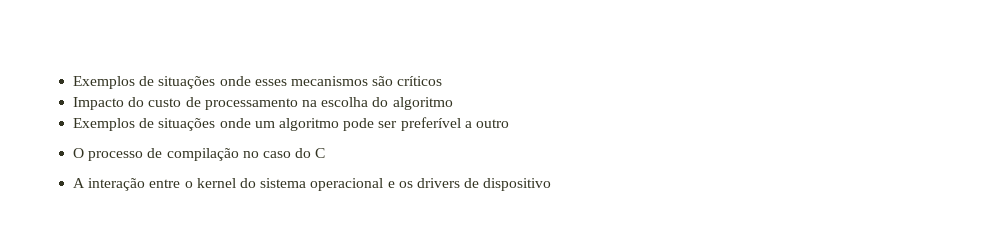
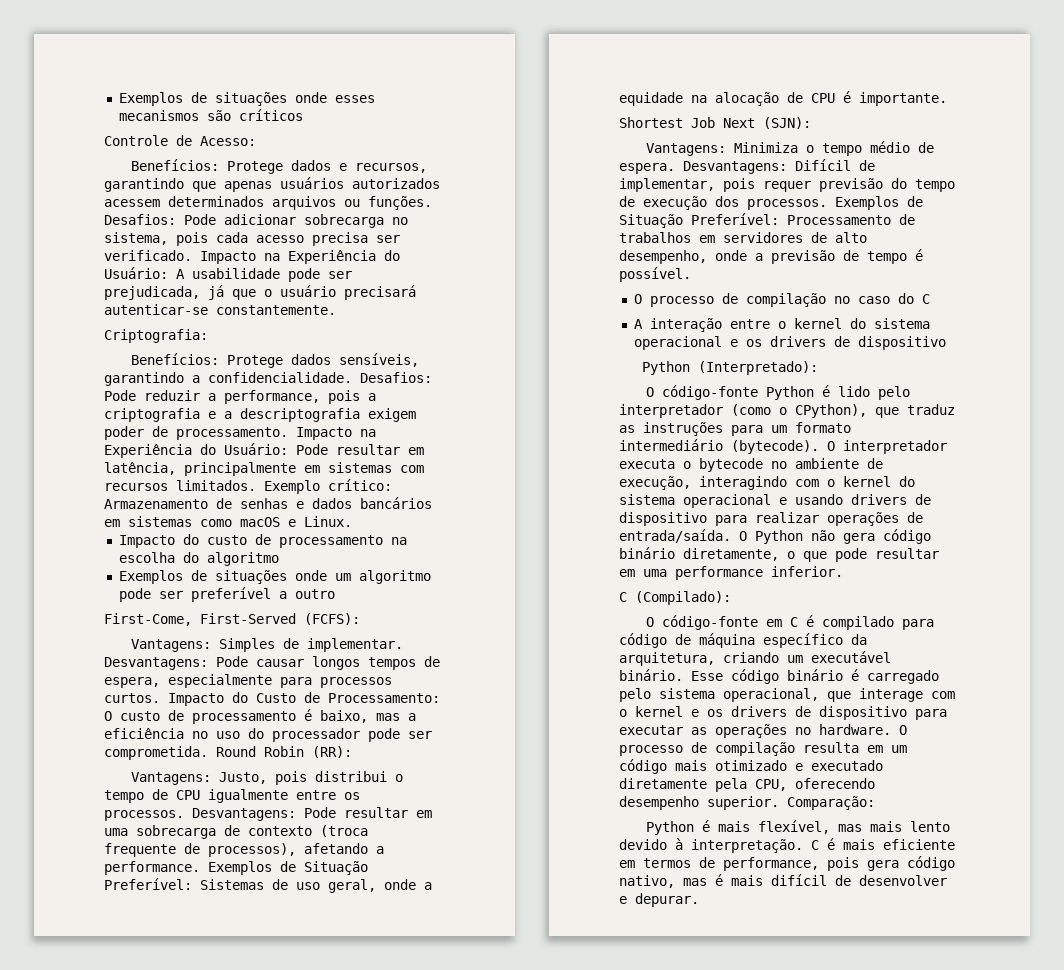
(443, 81) none -> [104,135,256,146] [131,159,428,174] [104,177,440,192] [104,196,432,210] [104,214,408,228] [104,232,400,246] [104,250,400,264] [104,267,352,282] [104,285,416,300] [104,304,336,315] [104,329,208,343] [131,353,420,368] [104,372,432,386] [104,390,376,404] [104,408,416,422] [104,426,376,440] [104,443,424,458] [104,462,424,476] [104,479,392,494] [104,497,432,509] [104,516,352,527] // Controle de Acesso: // Benefícios: Protege dados e recursos, garantindo que apenas usuários autorizados acessem determinados arquivos ou funções. Desafios: Pode adicionar sobrecarga no sistema, pois cada acesso precisa ser verificado. Impacto na Experiência do Usuário: A usabilidade pode ser prejudicada, já que o usuário precisará autenticar-se constantemente. // Criptografia: // Benefícios: Protege dados sensíveis, garantindo a confidencialidade. Desafios: Pode reduzir a performance, pois a criptografia e a descriptografia exigem poder de processamento. Impacto na Experiência do Usuário: Pode resultar em latência, principalmente em sistemas com recursos limitados. Exemplo crítico: Armazenamento de senhas e dados bancários em sistemas como macOS e Linux.
(509, 123) none -> [104,613,360,626] [131,638,404,652] [104,656,440,670] [104,674,392,688] [104,692,440,706] [104,709,416,724] [104,728,432,742] [104,746,352,760] [131,771,404,785] [104,789,360,803] [104,807,432,821] [104,825,368,839] [104,843,384,857] [104,861,368,875] [104,878,432,893] [619,91,947,106] [619,117,811,129] [646,141,935,156] [619,159,875,174] [619,178,955,192] [619,196,923,210] [619,213,915,228] [619,232,867,243] [619,249,923,264] [619,267,691,282] // First-Come, First-Served (FCFS): // Vantagens: Simples de implementar. Desvantagens: Pode causar longos tempos de espera, especialmente para processos curtos. Impacto do Custo de Processamento: O custo de processamento é baixo, mas a eficiência no uso do processador pode ser comprometida. Round Robin (RR): // Vantagens: Justo, pois distribui o tempo de CPU igualmente entre os processos. Desvantagens: Pode resultar em uma sobrecarga de contexto (troca frequente de processos), afetando a performance. Exemplos de Situação Preferível: Sistemas de uso geral, onde a equidade na alocação de CPU é importante. // Shortest Job Next (SJN): // Vantagens: Minimiza o tempo médio de espera. Desvantagens: Difícil de implementar, pois requer previsão do tempo de execução dos processos. Exemplos de Situação Preferível: Processamento de trabalhos em servidores de alto desempenho, onde a previsão de tempo é possível.
(552, 184) none -> [642,361,819,375] [646,385,911,400] [619,404,955,418] [619,422,851,436] [619,439,947,454] [619,458,883,472] [619,476,915,490] [619,494,931,508] [619,512,923,526] [619,529,931,544] [619,547,939,562] [619,566,843,580] [619,591,731,605] [646,615,935,630] [619,633,867,648] [619,651,891,666] [619,669,939,684] [619,688,955,702] [619,706,947,720] [619,724,907,738] [619,742,907,756] [619,759,883,774] [619,778,875,792] [619,796,875,810] [646,820,951,835] [619,838,955,853] [619,856,955,871] [619,874,947,888] [619,893,699,907] // Python (Interpretado): // O código-fonte Python é lido pelo interpretador (como o CPython), que traduz as instruções para um formato intermediário (bytecode). O interpretador executa o bytecode no ambiente de execução, interagindo com o kernel do sistema operacional e usando drivers de dispositivo para realizar operações de entrada/saída. O Python não gera código binário diretamente, o que pode resultar em uma performance inferior. // C (Compilado): // O código-fonte em C é compilado para código de máquina específico da arquitetura, criando um executável binário. Esse código binário é carregado pelo sistema operacional, que interage com o kernel e os drivers de dispositivo para executar as operações no hardware. O processo de compilação resulta em um código mais otimizado e executado diretamente pela CPU, oferecendo desempenho superior. Comparação: // Python é mais flexível, mas mais lento devido à interpretação. C é mais eficiente em termos de performance, pois gera código nativo, mas é mais difícil de desenvolver e depurar.

